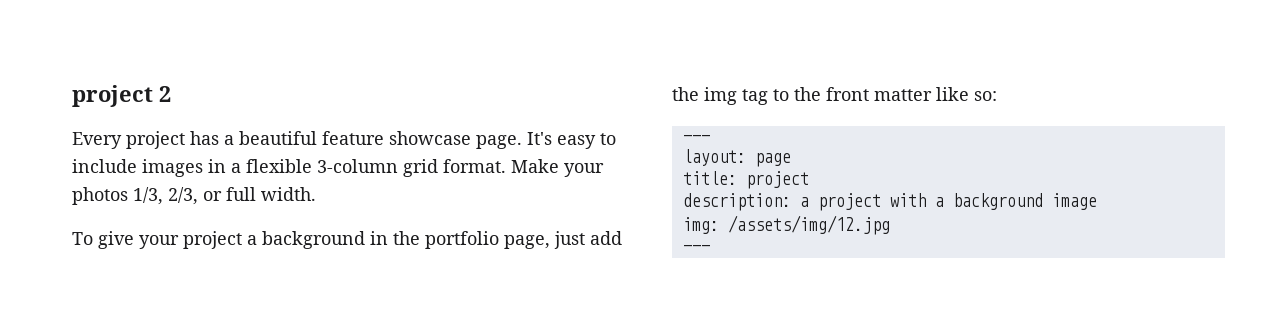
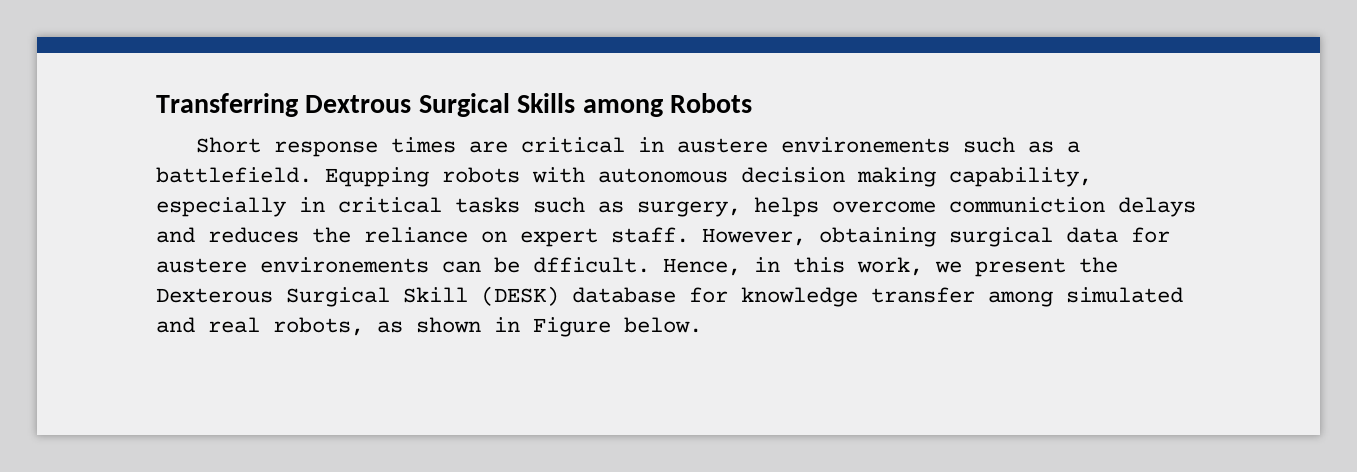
[72,85,171,107] [72,131,616,149] [72,159,604,177] [72,187,316,205] [72,231,622,249] [672,87,997,105] [682,135,710,141] [682,149,791,167] [682,171,809,189] [682,193,1097,211] [682,215,890,235] [682,245,710,251] project 2 // Every project has a beautiful feature showcase page. It's easy to include images in a flexible 3-column grid format. Make your photos 1/3, 2/3, or full width. // To give your project a background in the portfolio page, just add the img tag to the front matter like so: // --- // layout: page // title: project // description: a project with a background image // img: /assets/img/12.jpg // --- -> [156,93,753,117] [195,137,1080,157] [156,167,1092,187] [156,197,1196,217] [156,227,1170,247] [156,257,1118,277] [156,286,1183,307] [156,317,702,337] Transferring Dextrous Surgical Skills among Robots // Short response times are critical in austere environements such as a battlefield. Equpping robots with autonomous decision making capability, especially in critical tasks such as surgery, helps overcome communiction delays and reduces the reliance on expert staff. However, obtaining surgical data for austere environements can be dfficult. Hence, in this work, we present the Dexterous Surgical Skill (DESK) database for knowledge transfer among simulated and real robots, as shown in Figure below.

